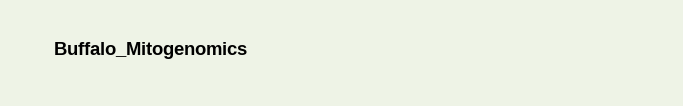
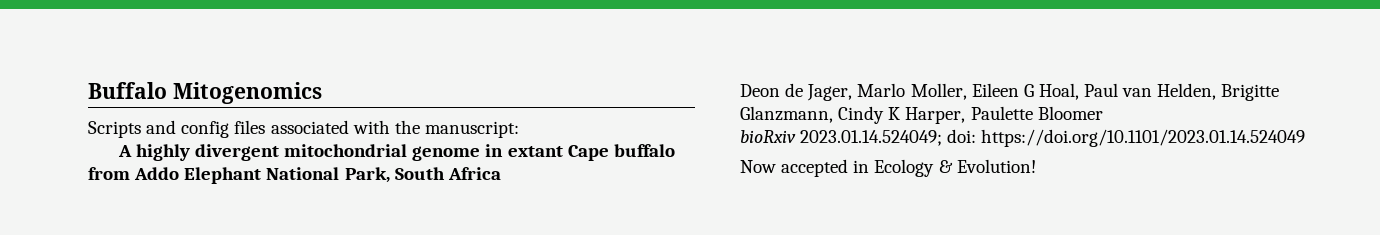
[54,42,247,59] Buffalo_Mitogenomics -> [88,82,322,104] [88,120,519,138] [117,144,675,161] [88,167,501,184] [740,83,1280,101] [740,106,1103,124] [740,129,1306,147] [740,159,1036,177] Buffalo Mitogenomics // Scripts and config files associated with the manuscript: // A highly divergent mitochondrial genome in extant Cape buffalo from Addo Elephant National Park, South Africa // Deon de Jager, Marlo Moller, Eileen G Hoal, Paul van Helden, Brigitte Glanzmann, Cindy K Harper, Paulette Bloomer // bioRxiv 2023.01.14.524049; doi: https://doi.org/10.1101/2023.01.14.524049 // Now accepted in Ecology & Evolution!

